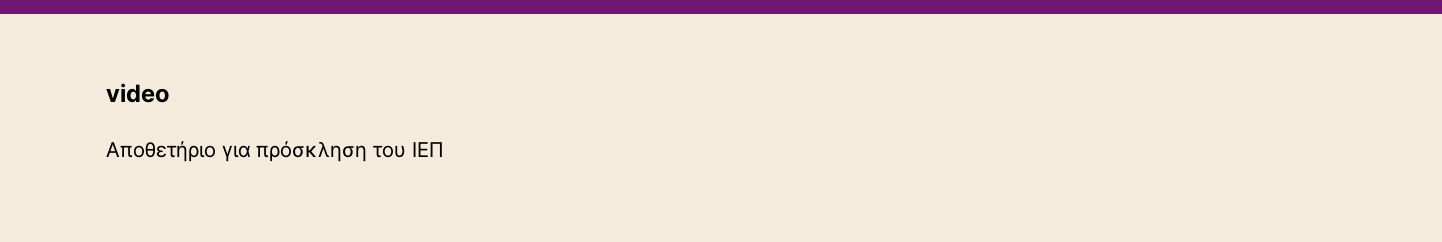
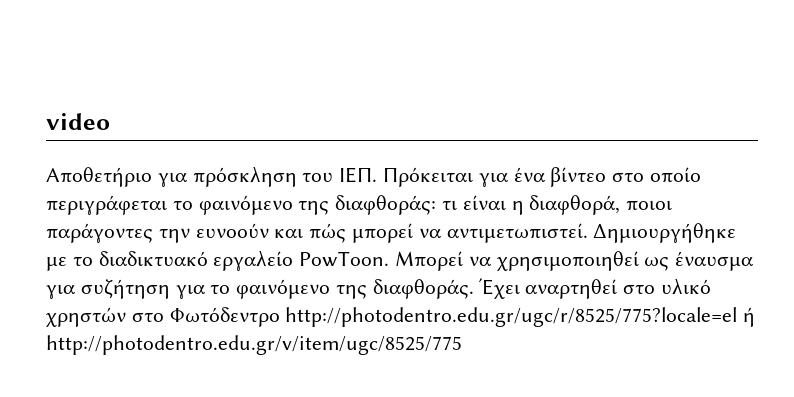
[411,142,443,157] ΙΕΠ -> [339,167,702,187] [46,195,673,215] [46,223,737,243] [46,250,755,271] [46,278,712,299] [46,307,756,327] [46,335,462,355] ΙΕΠ. Πρόκειται για ένα βίντεο στο οποίο περιγράφεται το φαινόμενο της διαφθοράς: τι είναι η διαφθορά, ποιοι παράγοντες την ευνοούν και πώς μπορεί να αντιμετωπιστεί. Δημιουργήθηκε με το διαδικτυακό εργαλείο PowToon. Μπορεί να χρησιμοποιηθεί ως έναυσμα για συζήτηση για το φαινόμενο της διαφθοράς. Έχει αναρτηθεί στο υλικό χρηστών στο Φωτόδεντρο http://photodentro.edu.gr/ugc/r/8525/775?locale=el ή http://photodentro.edu.gr/v/item/ugc/8525/775

